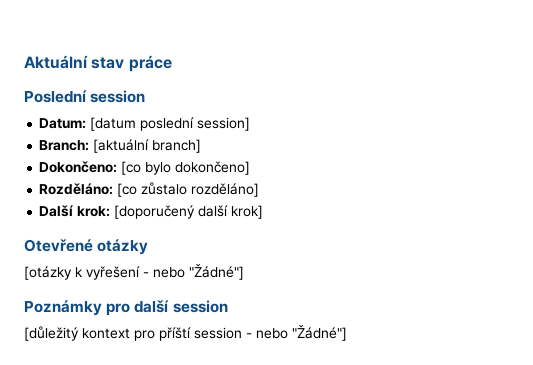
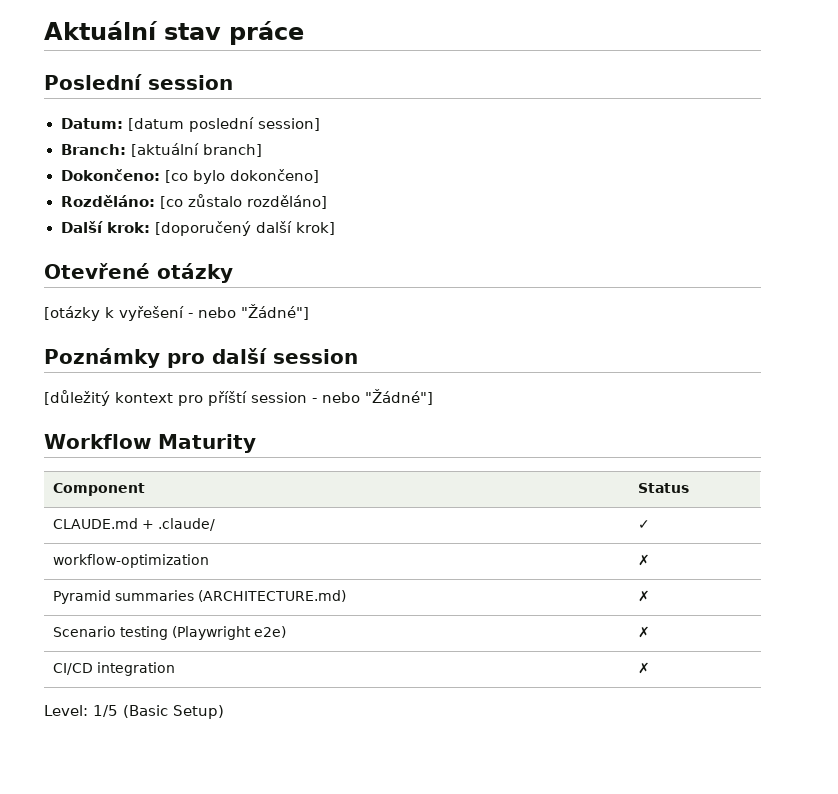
(347, 333) none -> [44,434,256,453] [52,483,145,496] [637,483,689,493] [52,518,215,531] [637,520,650,529] [52,554,209,568] [637,554,650,566] [52,590,346,604] [637,590,650,602] [52,626,286,640] [637,626,650,638] [52,662,175,676] [637,662,650,674] [44,705,224,719] // Workflow Maturity // Component | Status // CLAUDE.md + .claude/ | ✓ // workflow-optimization | ✗ // Pyramid summaries (ARCHITECTURE.md) | ✗ // Scenario testing (Playwright e2e) | ✗ // CI/CD integration | ✗ // Level: 1/5 (Basic Setup)

